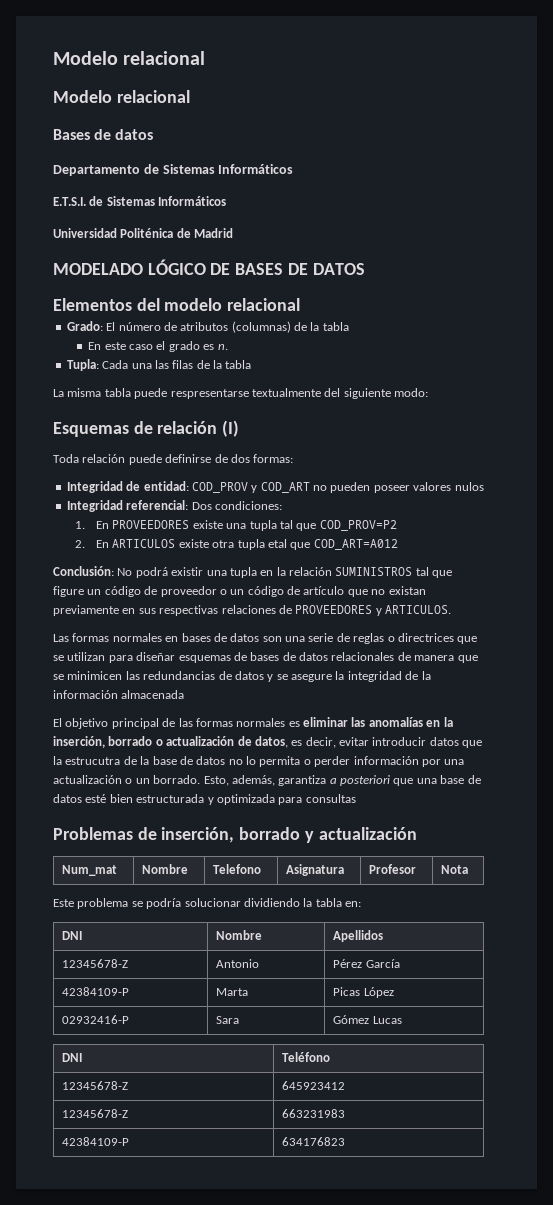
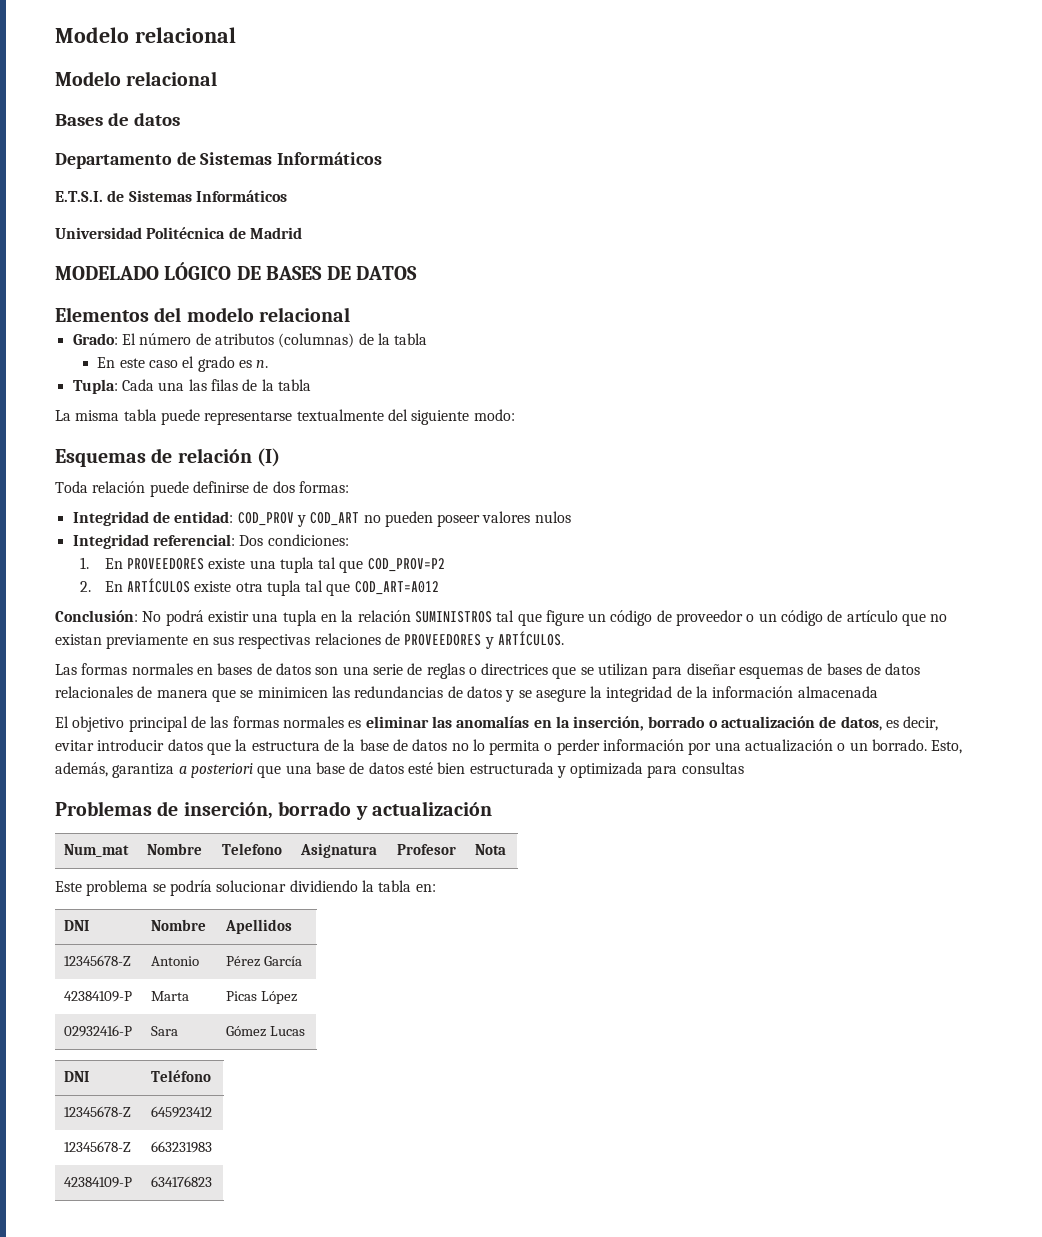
[120,228,174,238] Politénica -> [146,227,226,239] Politécnica
[170,389,249,399] respresentarse -> [204,411,293,425] representarse
[112,539,176,548] ARTICULOS -> [126,578,190,593] ARTÍCULOS
[267,539,287,548] etal -> [305,580,324,592] tal
[385,605,451,614] ARTICULOS. -> [497,631,564,646] ARTÍCULOS.
[65,757,121,765] estrucutra -> [251,741,320,751] estructura

